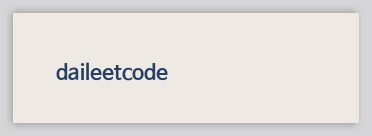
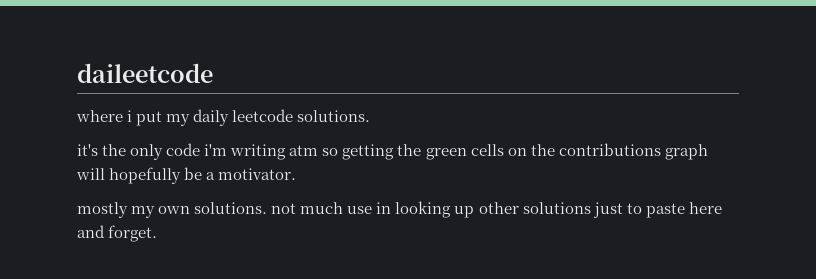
(168, 71) none -> [76,109,371,126] [77,143,708,160] [76,167,297,184] [77,201,722,218] [77,225,158,242] // where i put my daily leetcode solutions. // it's the only code i'm writing atm so getting the green cells on the contributions graph will hopefully be a motivator. // mostly my own solutions. not much use in looking up other solutions just to paste here and forget.

